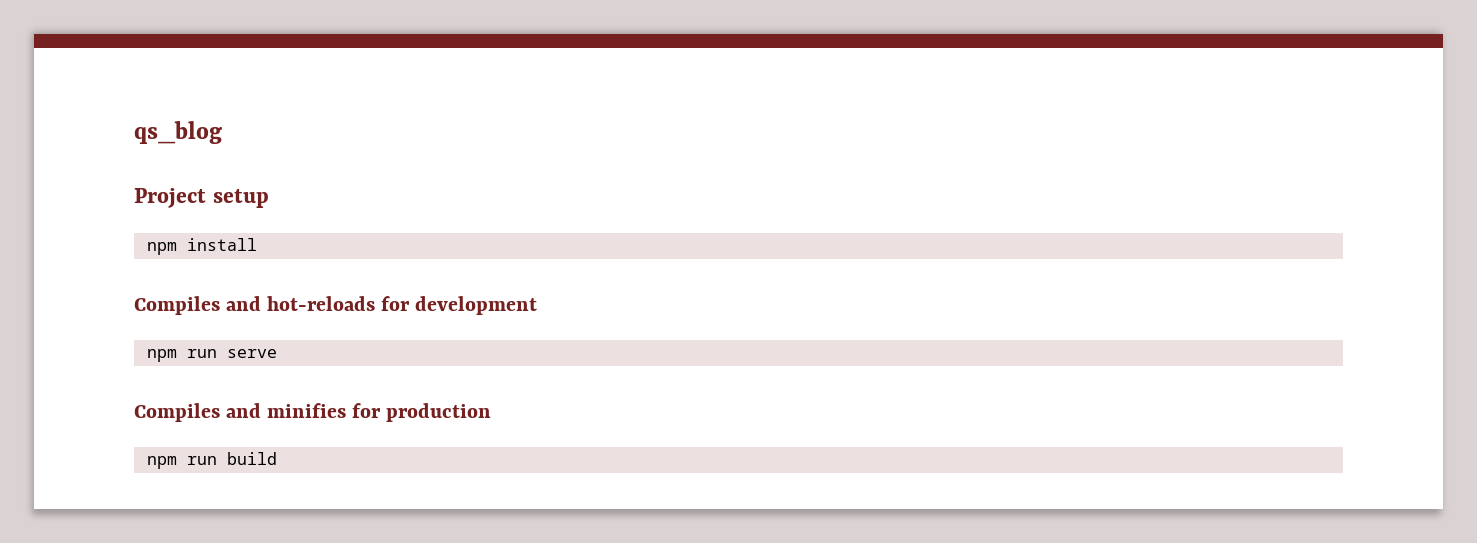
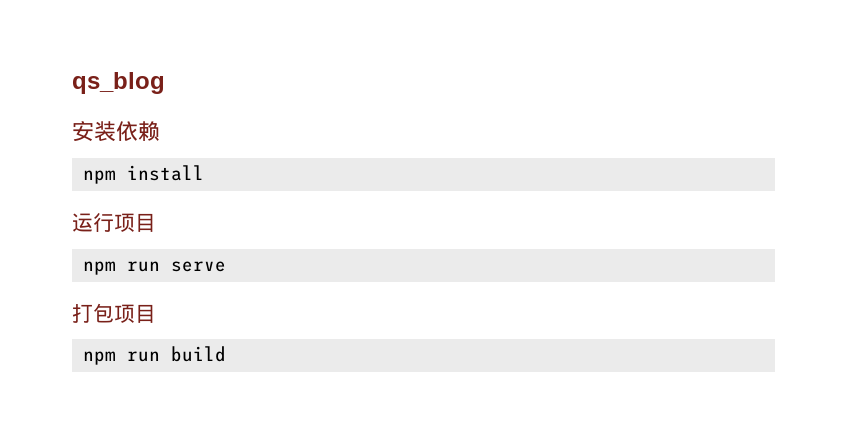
[134,188,269,208] Project setup -> [72,121,160,142] 安装依赖
[134,296,538,315] [146,349,277,362] [134,403,492,422] Compiles and hot-reloads for development // npm run serve // Compiles and minifies for production -> [72,213,156,232] [83,261,227,275] [72,303,156,323] 运行项目 // npm run serve // 打包项目

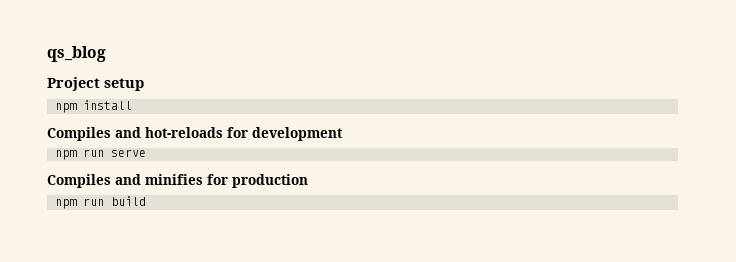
[72,121,160,142] 安装依赖 -> [47,77,144,91] Project setup
[72,213,156,232] [83,261,227,275] [72,303,156,323] 运行项目 // npm run serve // 打包项目 -> [47,127,343,141] [54,149,146,160] [47,174,308,188] Compiles and hot-reloads for development // npm run serve // Compiles and minifies for production

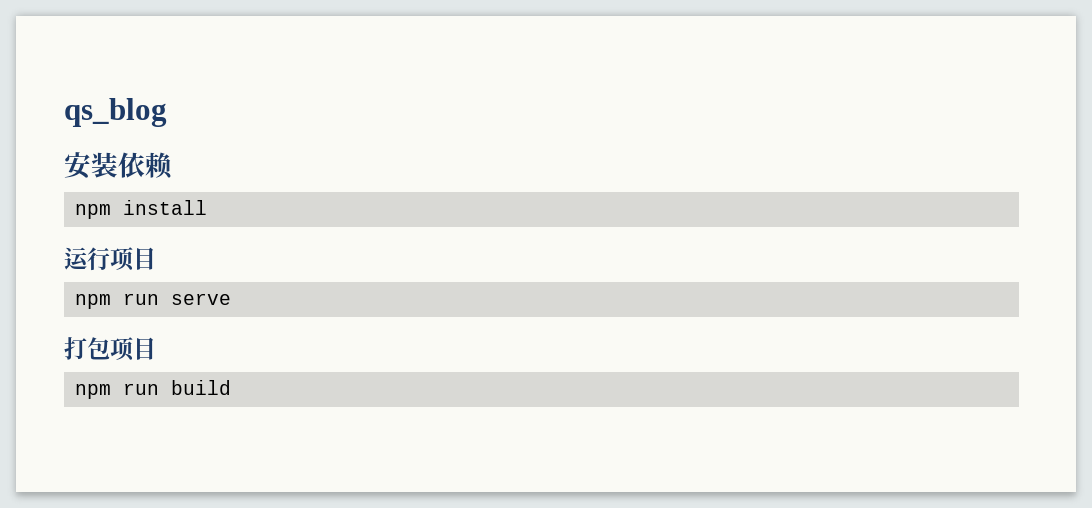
[47,77,144,91] Project setup -> [64,152,173,179] 安装依赖
[47,127,343,141] [54,149,146,160] [47,174,308,188] Compiles and hot-reloads for development // npm run serve // Compiles and minifies for production -> [64,247,156,271] [75,293,232,309] [64,337,156,361] 运行项目 // npm run serve // 打包项目

